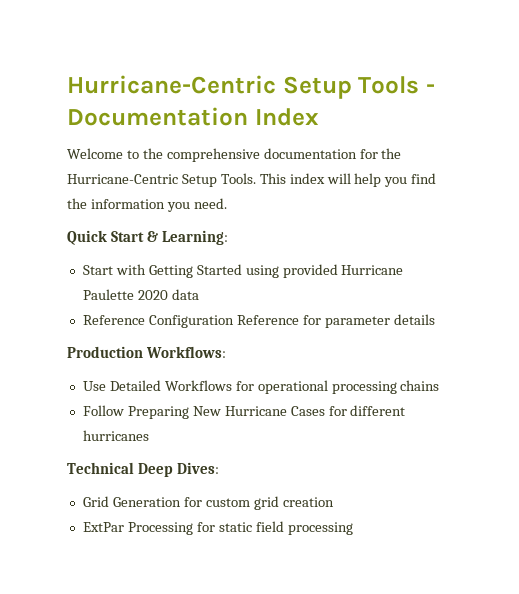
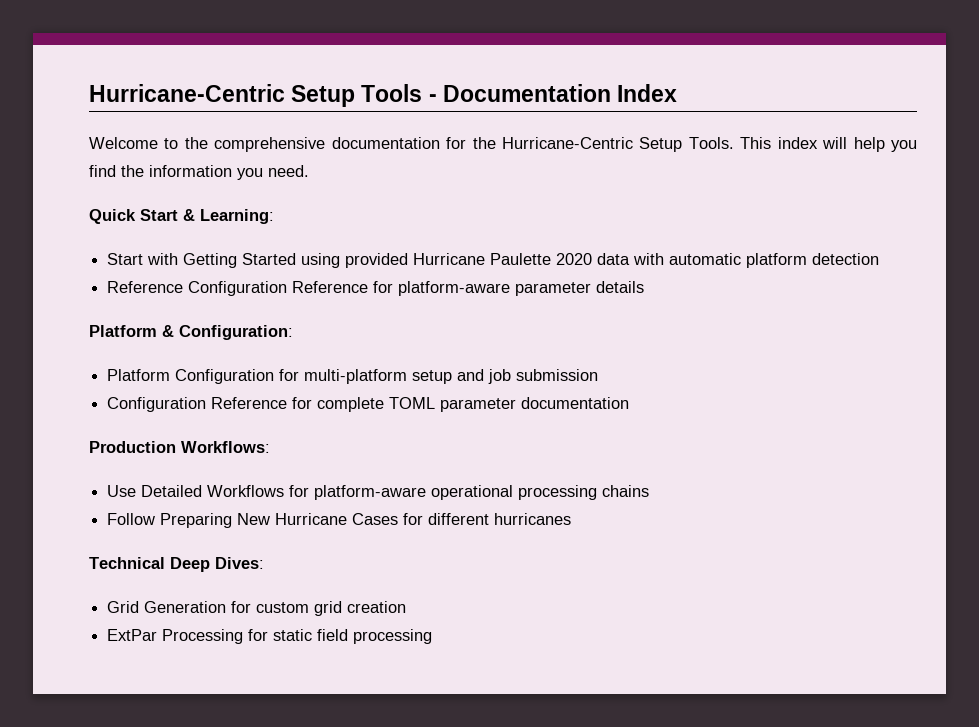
(199, 294) none -> [633,253,880,268] with automatic platform detection
(321, 320) none -> [398,281,511,296] platform-aware
(435, 319) none -> [89,325,293,340] [107,369,599,384] [107,397,630,412] // Platform & Configuration: // Platform Configuration for multi-platform setup and job submission // Configuration Reference for complete TOML parameter documentation
(254, 386) none -> [314,485,427,500] platform-aware

